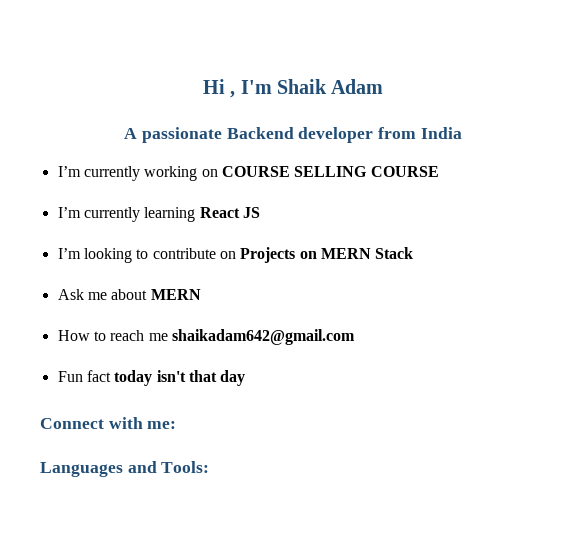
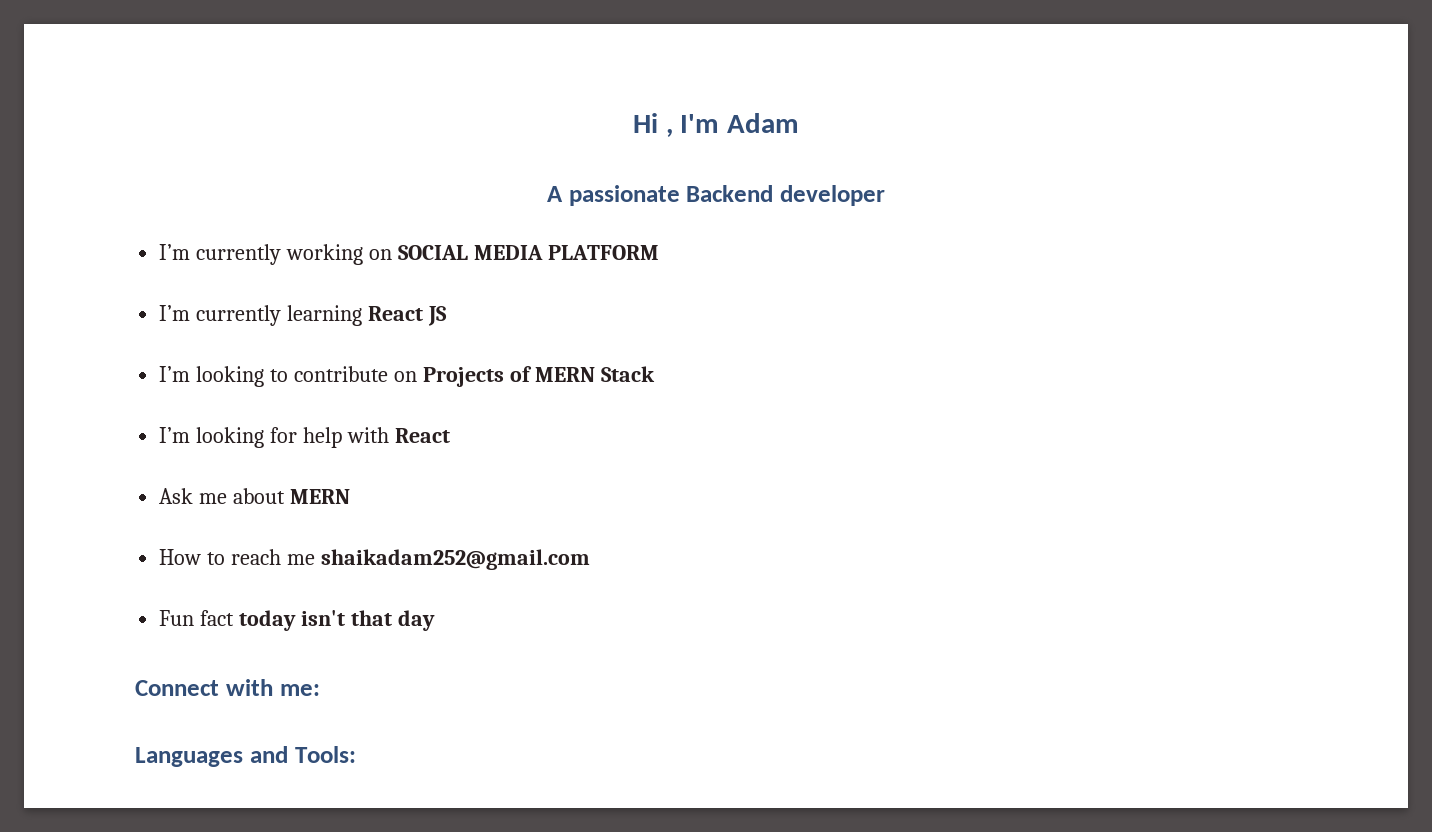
[276,79,327,94] Shaik -> (720, 123) none
[378,127,462,139] from India -> (886, 195) none
[221,166,439,177] COURSE SELLING COURSE -> [397,245,659,260] SOCIAL MEDIA PLATFORM
[299,251,317,259] on -> [509,366,532,382] of
(414, 253) none -> [159,427,450,448] // I’m looking for help with React
[171,329,355,345] shaikadam642@gmail.com -> [320,549,590,570] shaikadam252@gmail.com

